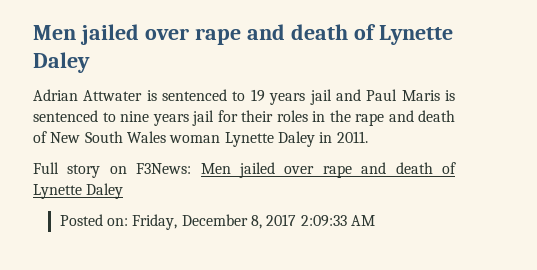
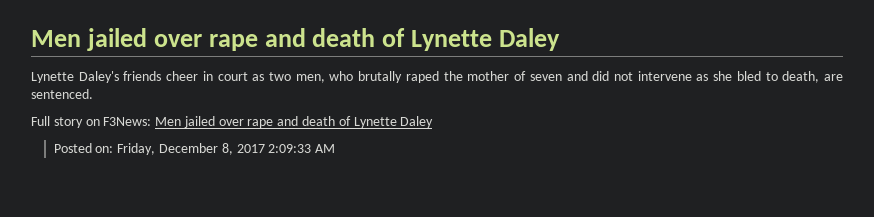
[33,24,453,45] [33,52,90,73] [33,89,456,105] [33,110,455,126] [33,131,368,147] Men jailed over rape and death of Lynette Daley // Adrian Attwater is sentenced to 19 years jail and Paul Maris is sentenced to nine years jail for their roles in the rape and death of New South Wales woman Lynette Daley in 2011. -> [31,28,561,51] [31,71,844,83] [31,89,93,99] Men jailed over rape and death of Lynette Daley // Lynette Daley's friends cheer in court as two men, who brutally raped the mother of seven and did not intervene as she bled to death, are sentenced.

